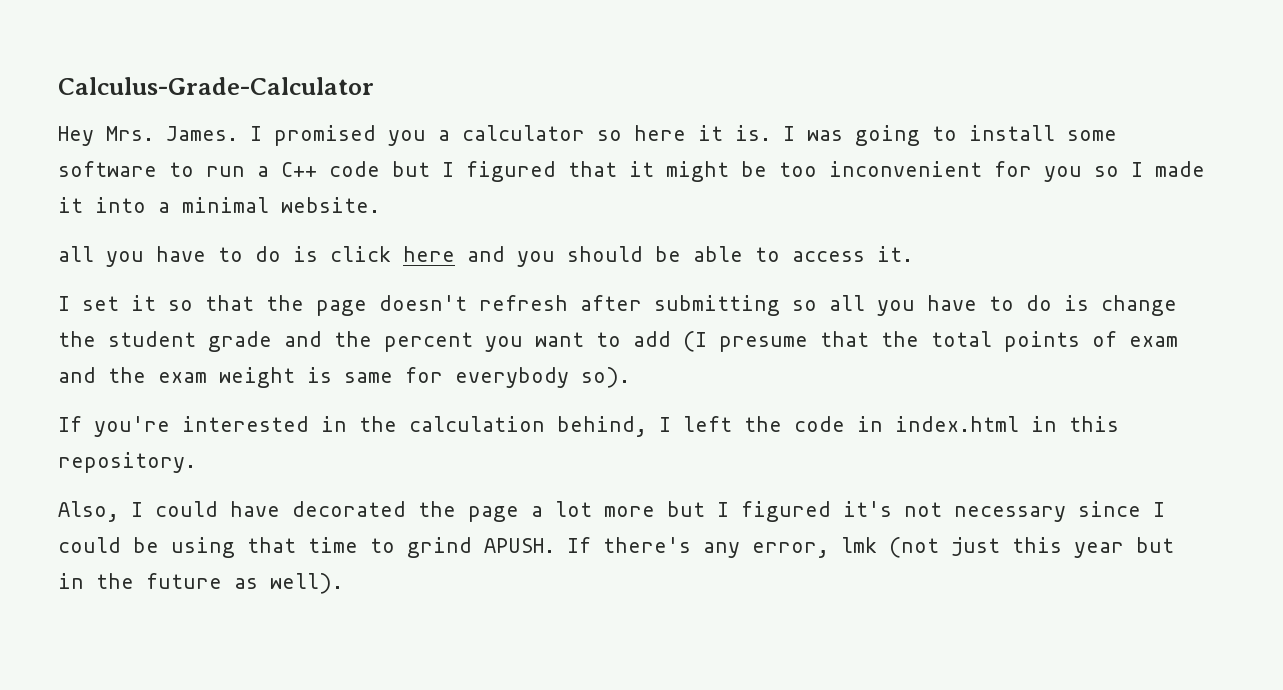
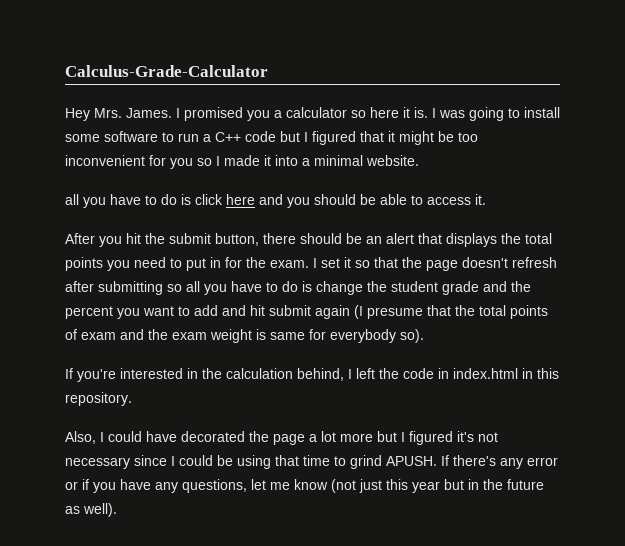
(913, 254) none -> [65,233,552,247] [65,257,309,271] After you hit the submit button, there should be an alert that displays the total points you need to put in for the exam.
(671, 339) none -> [222,305,350,319] and hit submit again
[752,537,877,558] error, lmk -> [527,457,558,466] [65,479,328,493] error or if you have any questions, let me know

